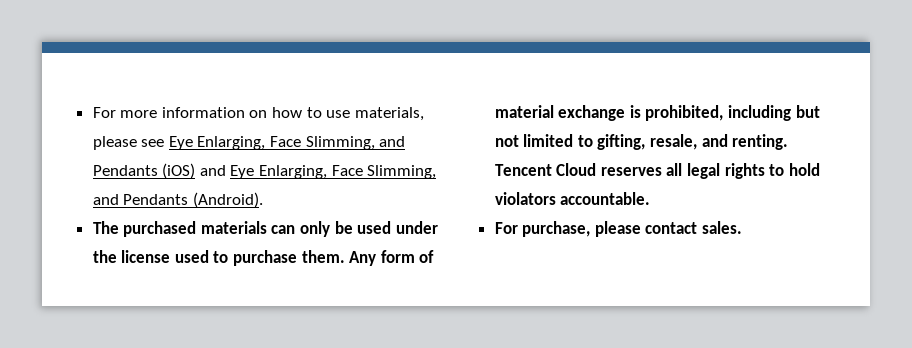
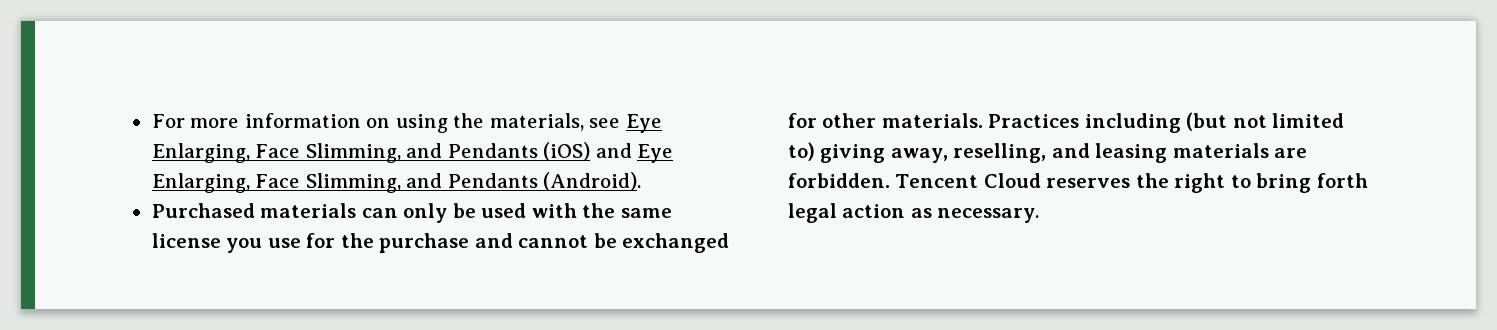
[272,107,424,121] [92,136,137,150] how to use materials, please -> [395,113,584,133] using the materials,
[92,221,197,237] The purchased -> [151,203,255,218] Purchased
[395,221,438,234] [92,250,435,266] [494,105,820,121] [494,134,789,150] [494,163,820,179] [494,192,651,205] [494,221,743,237] under the license used to purchase them. Any form of material exchange is prohibited, including but not limited to gifting, resale, and renting. Tencent Cloud reserves all legal rights to hold violators accountable. // For purchase, please contact sales. -> [531,203,672,218] [151,233,730,253] [787,112,1345,133] [787,142,1308,163] [787,173,1368,193] [787,203,1040,223] with the same license you use for the purchase and cannot be exchanged for other materials. Practices including (but not limited to) giving away, reselling, and leasing materials are forbidden. Tencent Cloud reserves the right to bring forth legal action as necessary.

